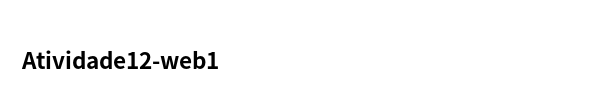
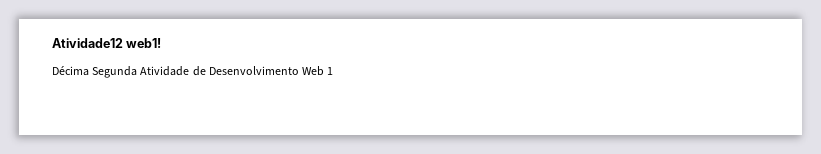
[21,50,219,69] Atividade12-web1 -> [52,38,162,48] [52,66,334,78] Atividade12 web1! // Décima Segunda Atividade de Desenvolvimento Web 1

